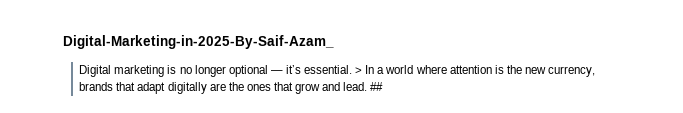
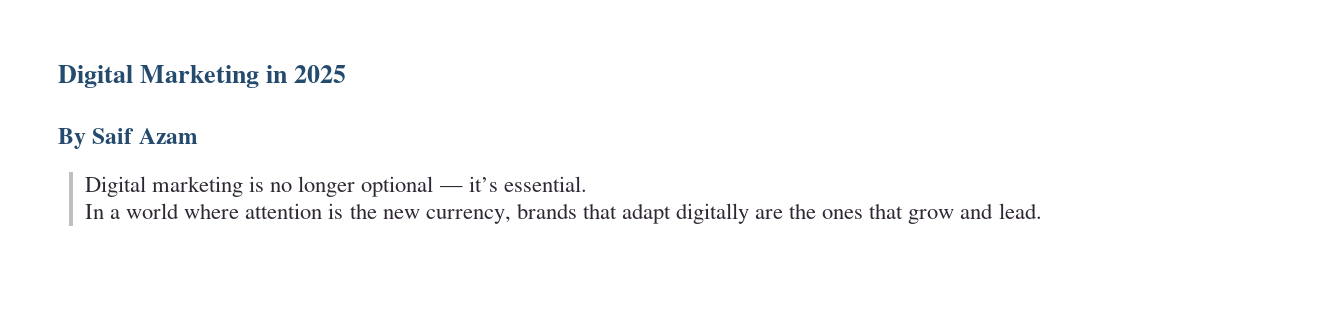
[63,35,334,49] Digital-Marketing-in-2025-By-Saif-Azam_ -> [58,65,347,88] [58,128,198,149] Digital Marketing in 2025 // By Saif Azam
[355,67,363,74] > -> (587, 184) //
[370,82,384,91] ## -> (1042, 211) none

